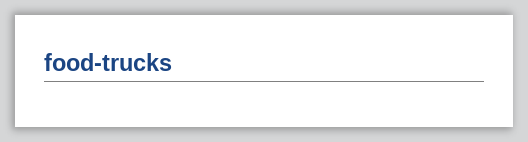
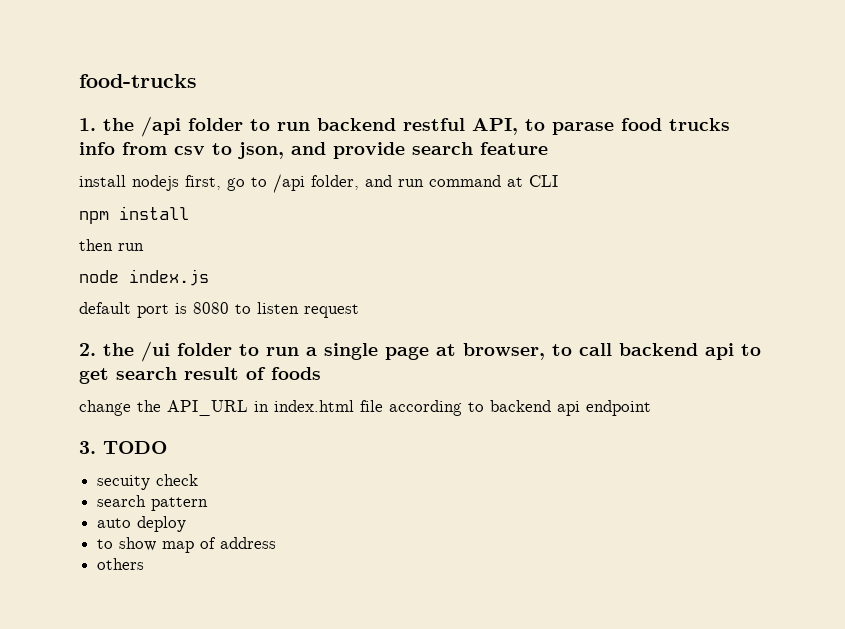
(172, 62) none -> [79,116,730,137] [79,142,548,159] [79,174,558,193] [79,206,189,224] [79,239,144,251] [79,269,209,286] [79,302,359,318] [79,341,761,362] [79,367,321,384] [79,400,651,416] [79,441,167,454] [97,474,199,490] [97,495,209,511] [97,516,187,532] [97,537,277,553] [97,558,145,570] // 1. the /api folder to run backend restful API, to parase food trucks info from csv to json, and provide search feature // install nodejs first, go to /api folder, and run command at CLI // npm install // then run // node index.js // default port is 8080 to listen request // 2. the /ui folder to run a single page at browser, to call backend api to get search result of foods // change the API_URL in index.html file according to backend api endpoint // 3. TODO // secuity check // search pattern // auto deploy // to show map of address // others

